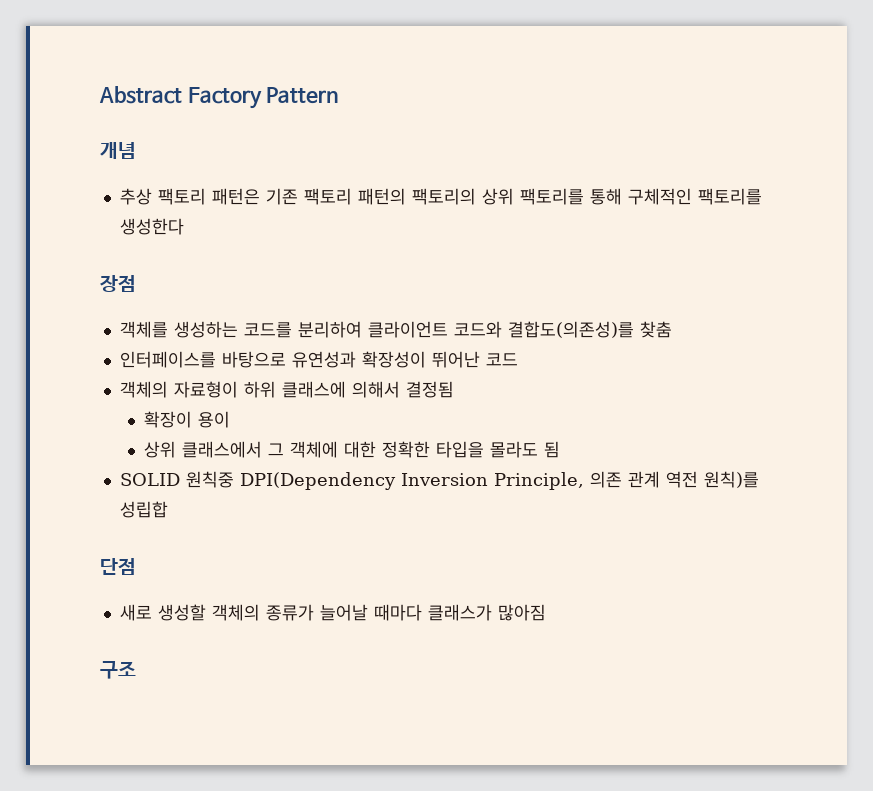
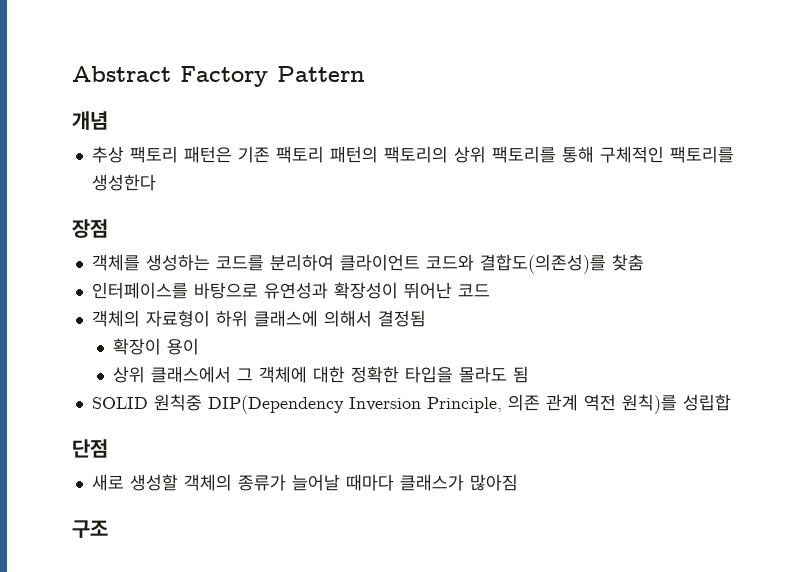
[239,472,396,490] DPI(Dependency -> [207,395,344,414] DIP(Dependency

